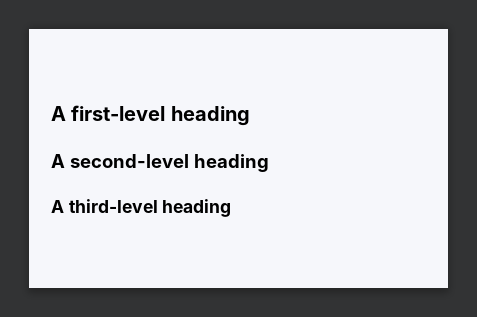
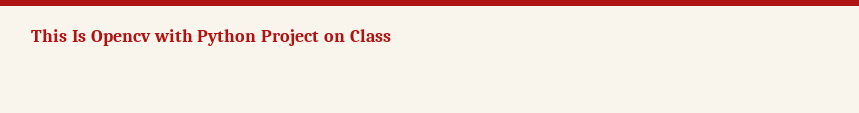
[51,105,250,126] [51,154,269,172] [51,199,232,217] A first-level heading // A second-level heading // A third-level heading -> [31,29,392,46] This Is Opencv with Python Project on Class

